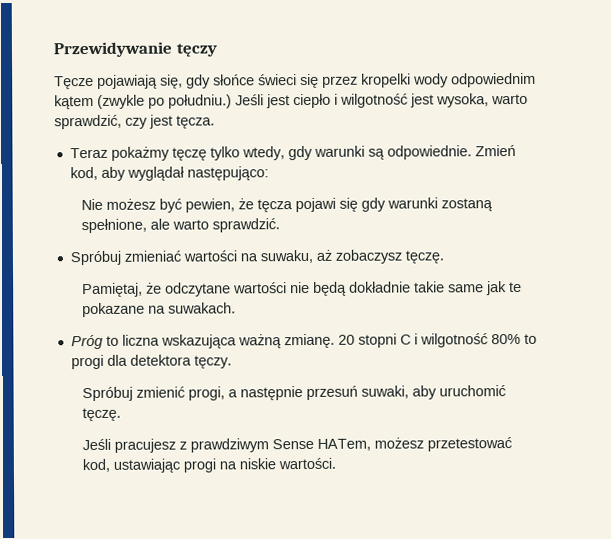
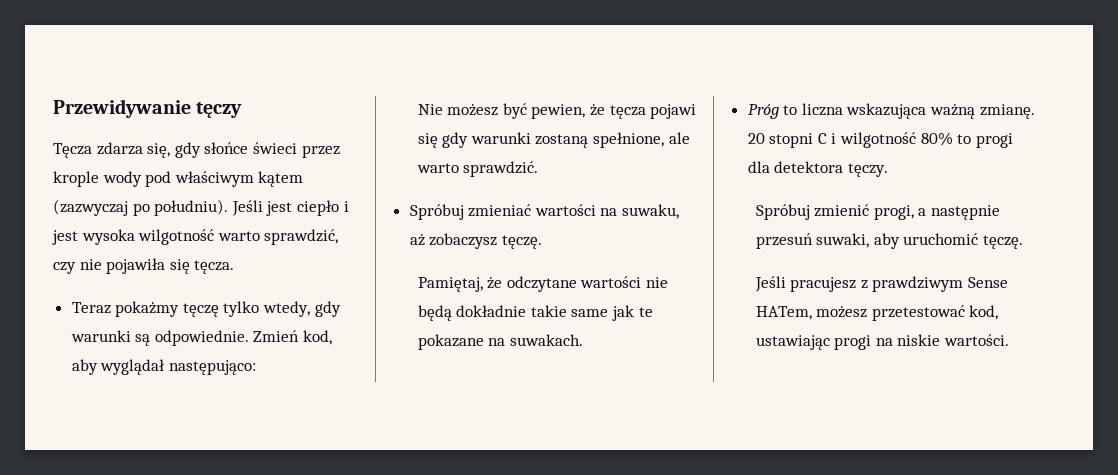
[54,74,158,90] Tęcze pojawiają -> [53,142,143,158] Tęcza zdarza
[300,72,536,89] [54,93,528,110] [54,114,173,130] się przez kropelki wody odpowiednim kątem (zwykle po południu.) Jeśli jest ciepło i wilgotność jest wysoka, warto sprawdzić, czy jest -> [301,145,340,158] [53,171,304,187] [53,199,349,216] [52,229,339,245] [53,258,190,274] przez krople wody pod właściwym kątem (zazwyczaj po południu). Jeśli jest ciepło i jest wysoka wilgotność warto sprawdzić, czy nie pojawiła się

